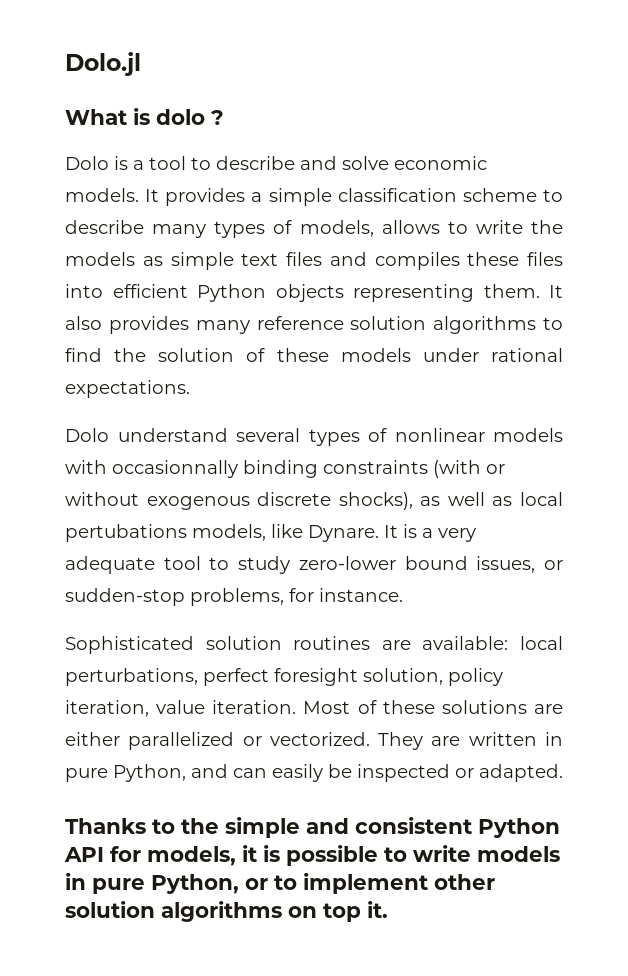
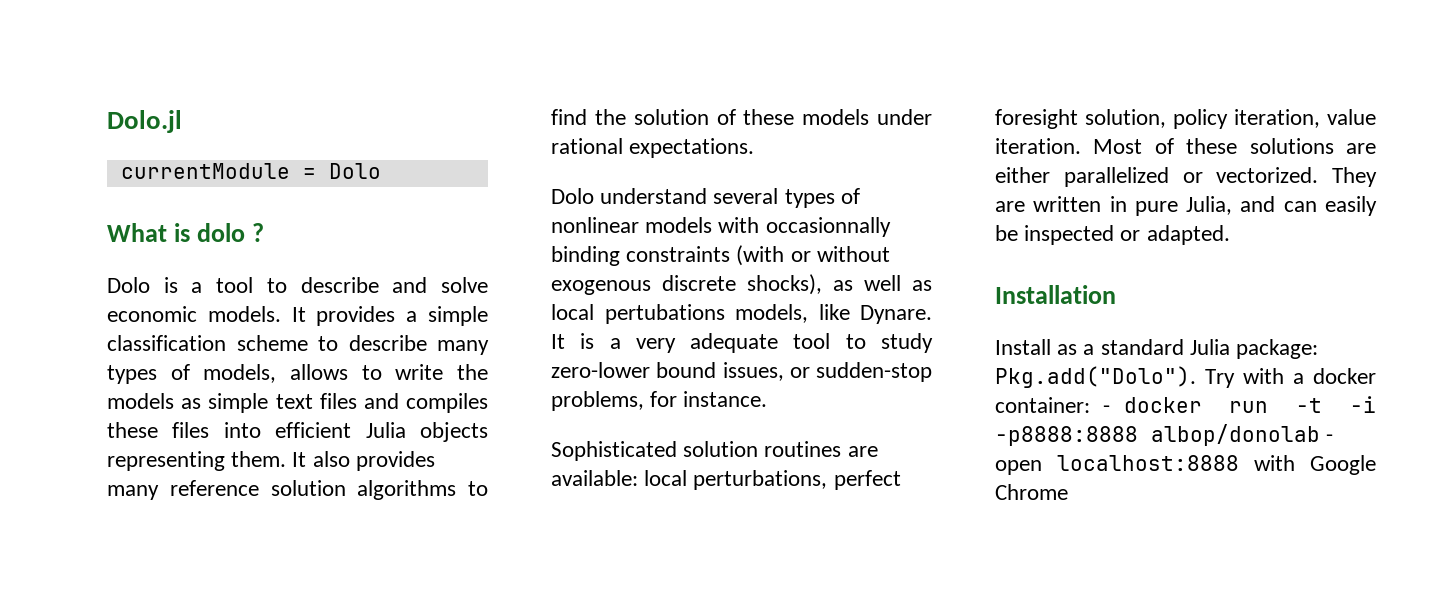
(141, 64) none -> [120,163,381,179] // currentModule = Dolo
[197,284,266,302] Python -> [365,422,406,438] Julia
[113,764,186,782] Python, -> [1186,196,1233,215] Julia,
[65,817,560,838] [64,845,560,866] [65,873,495,894] [65,901,388,922] Thanks to the simple and consistent Python API for models, it is possible to write models in pure Python, or to implement other solution algorithms on top it. -> [995,285,1116,304] [995,339,1319,359] [995,366,1376,388] [995,396,1376,413] [995,424,1334,446] [995,455,1376,475] [995,484,1068,500] Installation // Install as a standard Julia package: Pkg.add("Dolo"). Try with a docker container: - docker run -t -i -p8888:8888 albop/donolab - open localhost:8888 with Google Chrome

